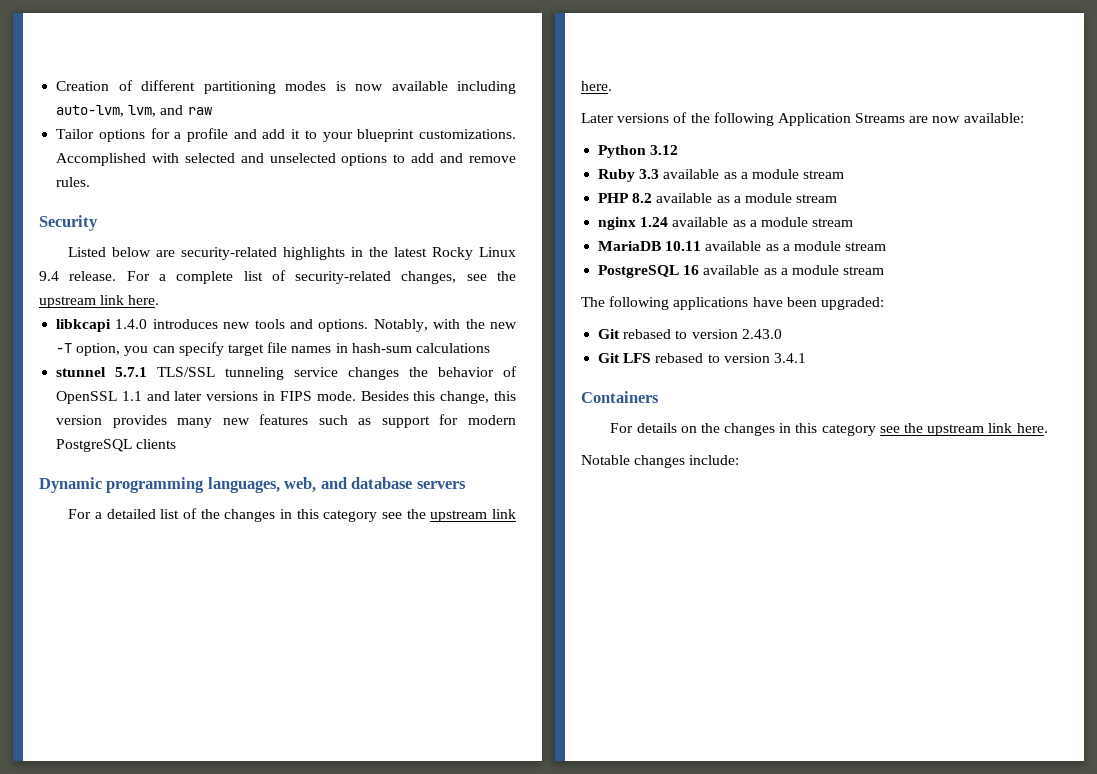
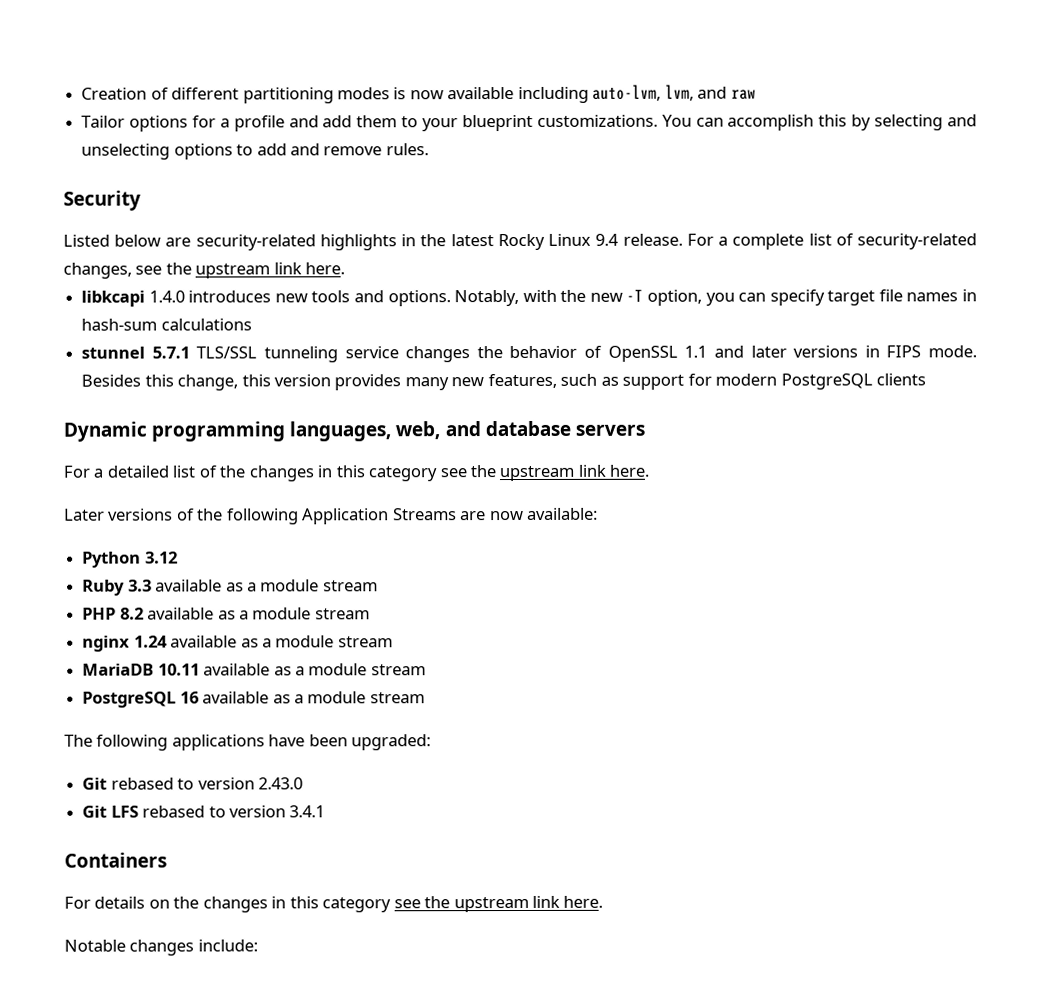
[291,129,301,139] it -> [356,115,398,128] them
[56,153,336,166] Accomplished with selected and unselected -> [661,114,978,131] [81,143,171,160] You can accomplish this by selecting and unselecting
[259,414,309,425] features -> [487,373,557,389] features,

